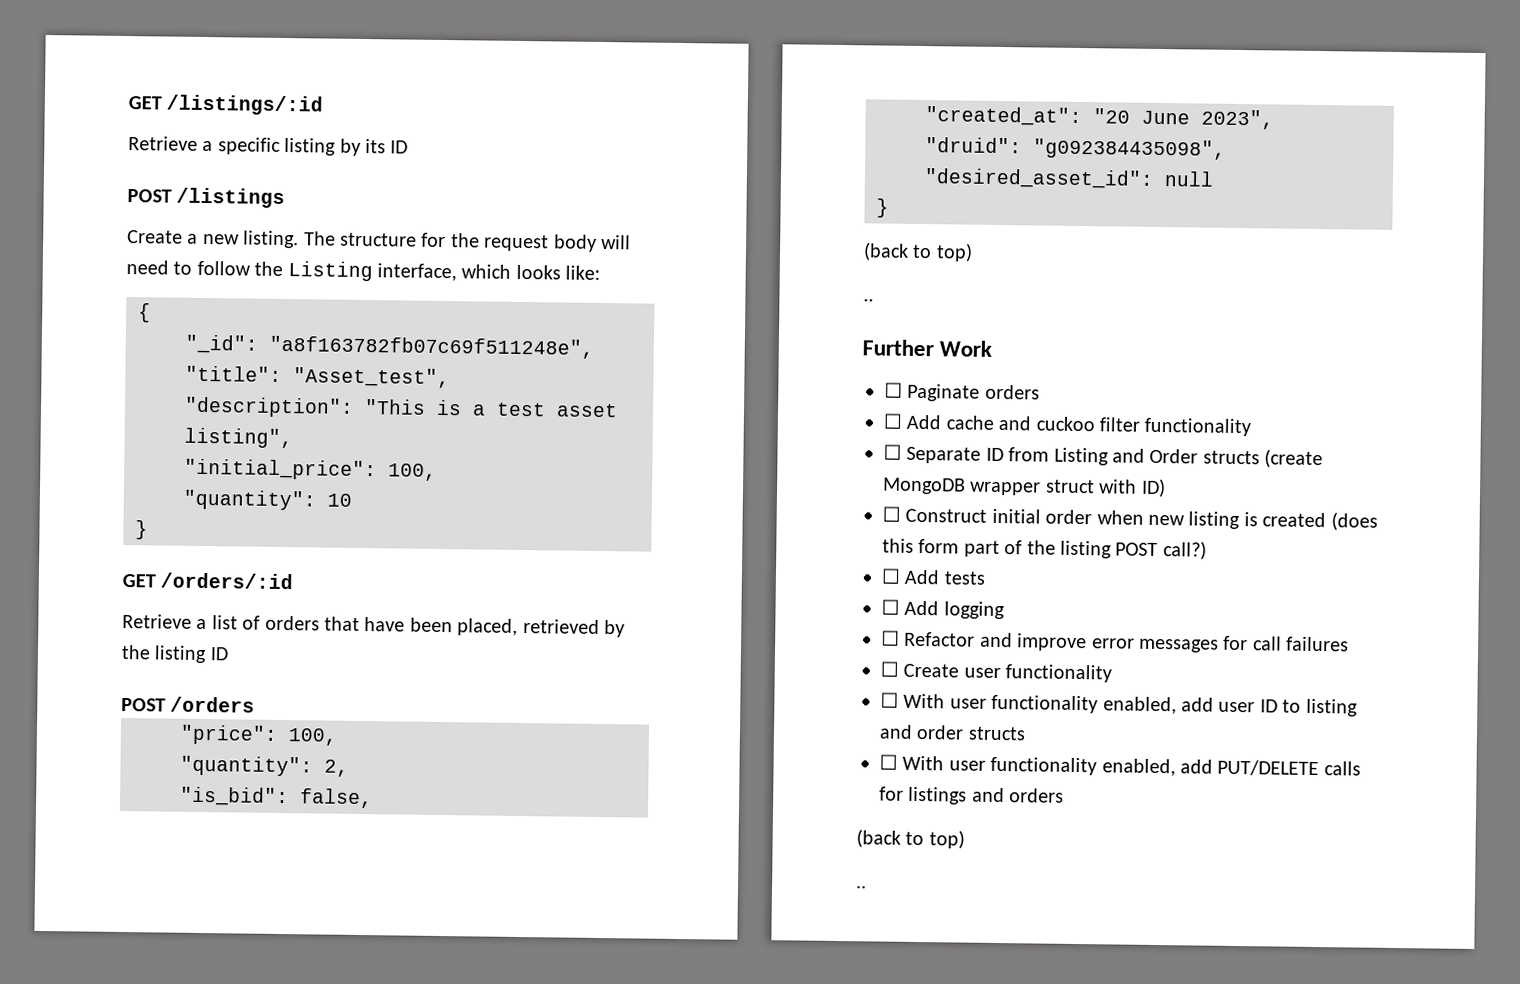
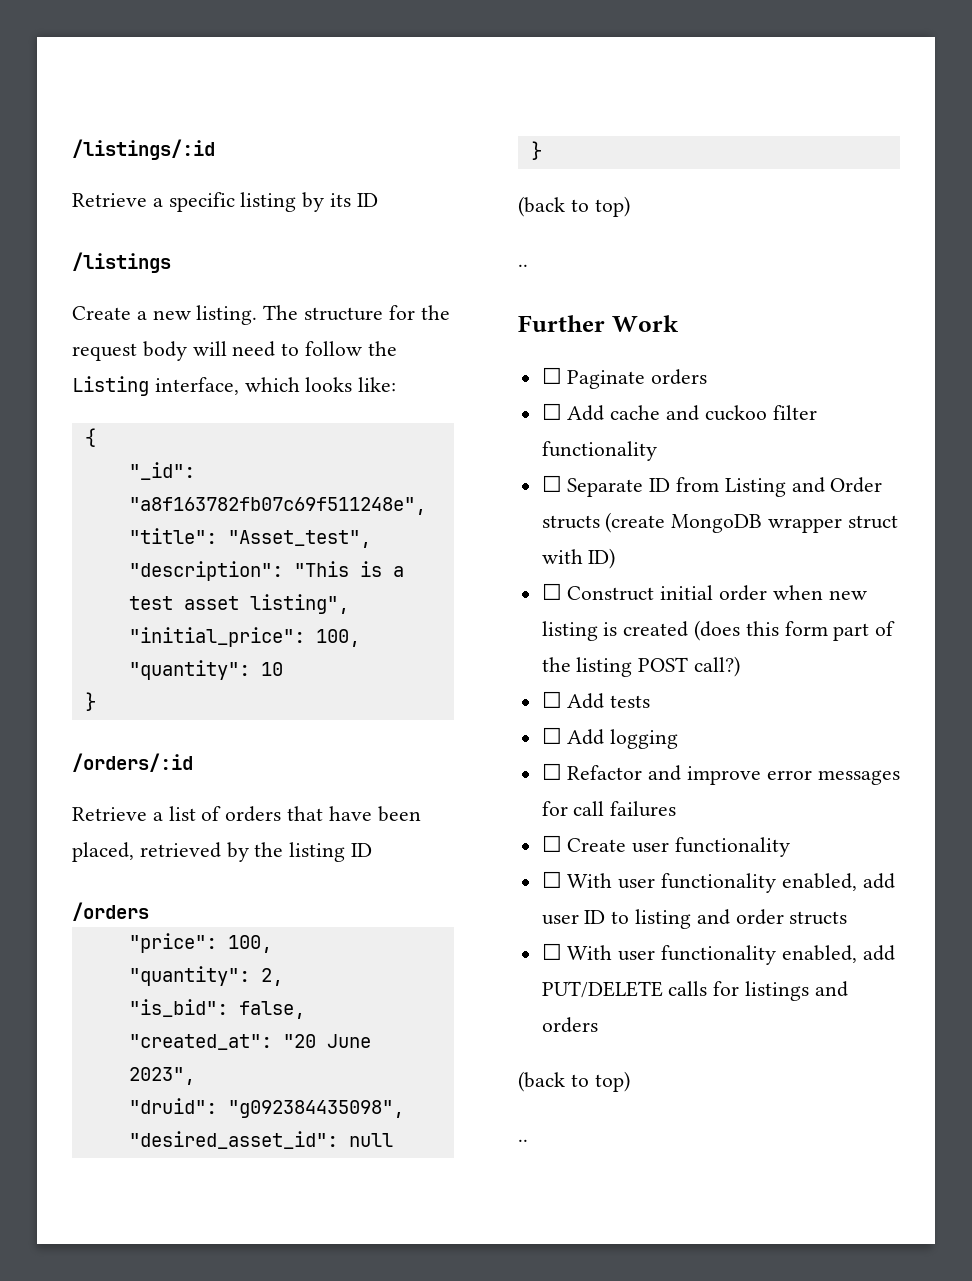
[128,96,162,110] GET -> (72, 149) none
[127,189,172,203] POST -> (378, 200) none
[122,574,156,588] GET -> (96, 701) none
[121,697,166,712] POST -> (373, 850) none

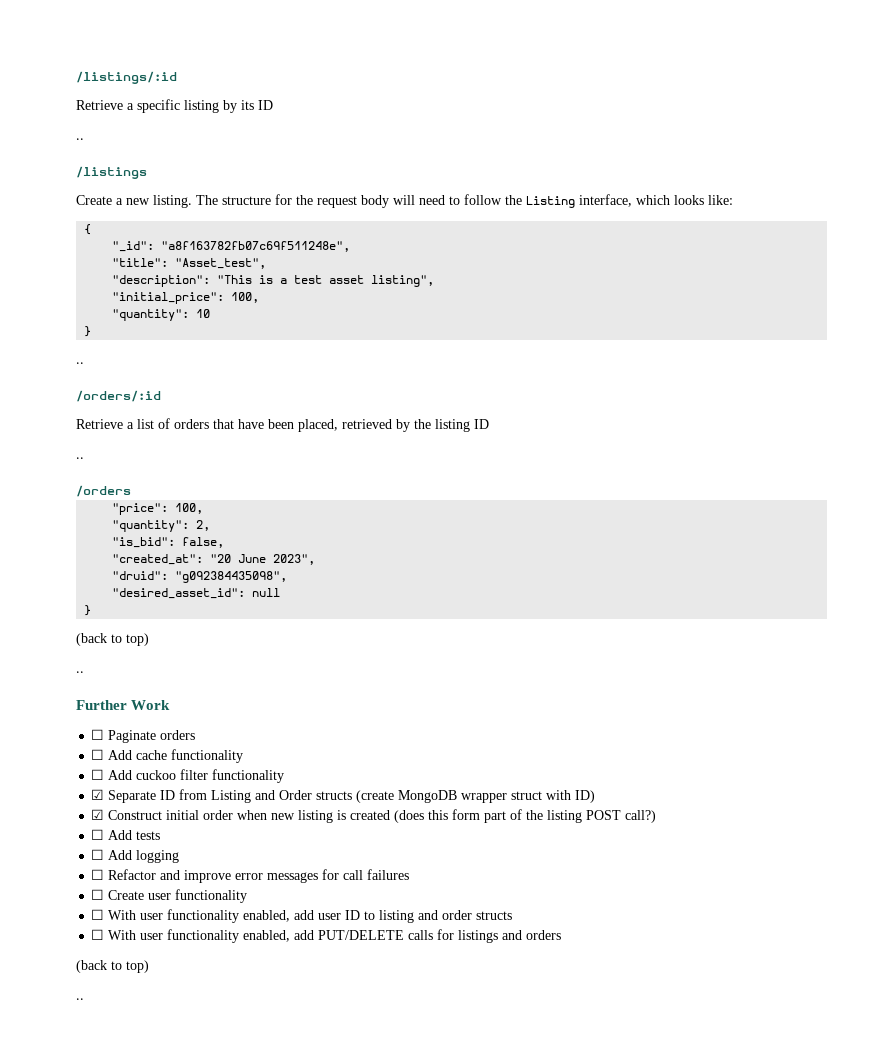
(378, 200) none -> [76,138,84,140] // ..
(96, 701) none -> [76,362,84,364] // ..
(373, 850) none -> [76,457,84,459] // ..
[666,405,700,421] and -> [171,749,244,763] [91,769,133,780] functionality // ☐ Add
[541,475,562,492] ☐ -> [91,789,105,800] ☑
[541,583,562,600] ☐ -> [91,809,105,820] ☑

